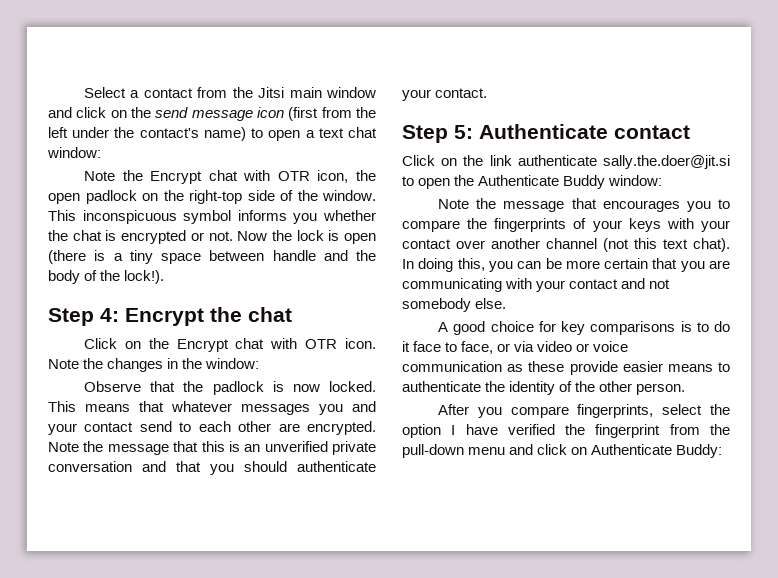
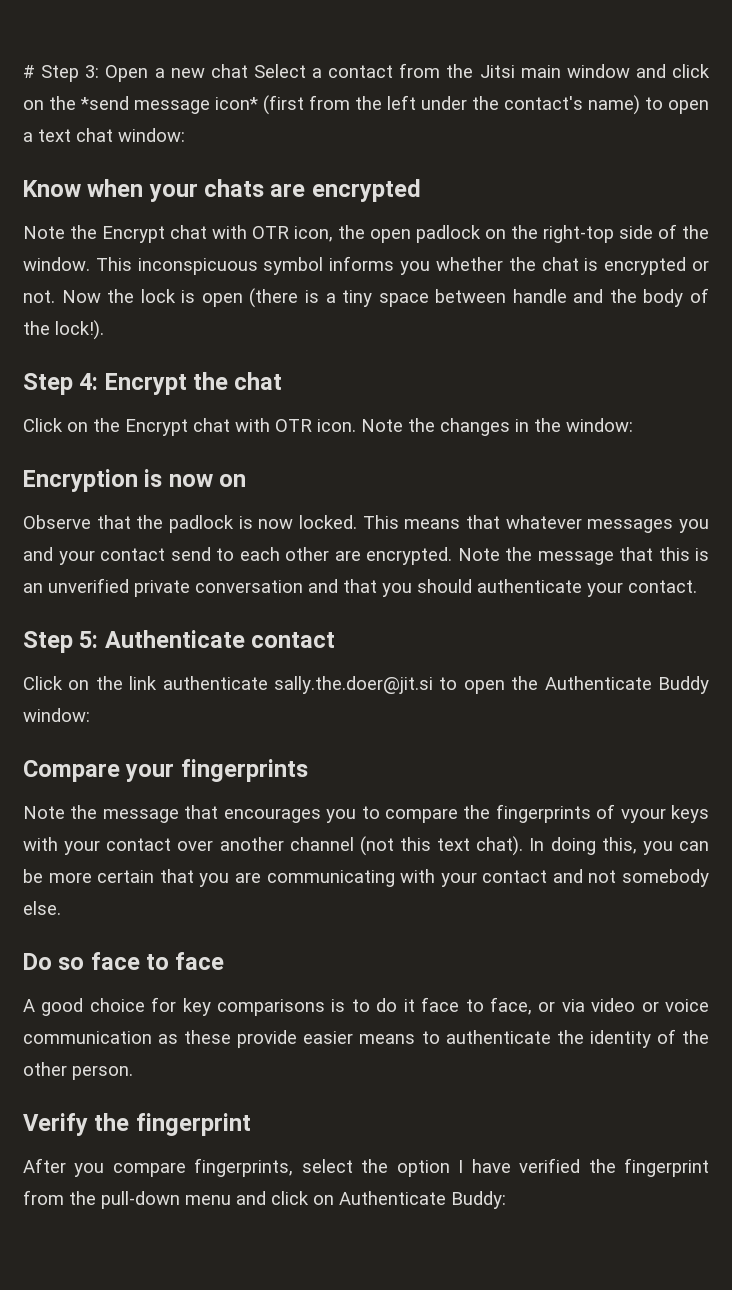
(84, 92) none -> [23,64,248,82] # Step 3: Open a new chat
[155,107,284,121] send message icon -> [80,96,258,114] *send message icon*
(101, 152) none -> [23,179,421,202] // Know when your chats are encrypted
(260, 363) none -> [23,469,247,492] // Encryption is now on
(663, 180) none -> [23,759,308,782] // Compare your fingerprints
[592,220,622,232] your -> [620,808,666,823] vyour
(507, 303) none -> [23,952,225,970] // Do so face to face
(686, 389) none -> [23,1113,251,1136] // Verify the fingerprint

